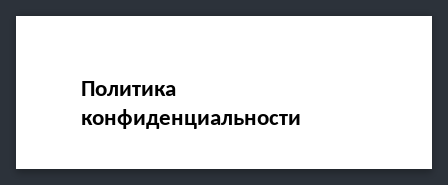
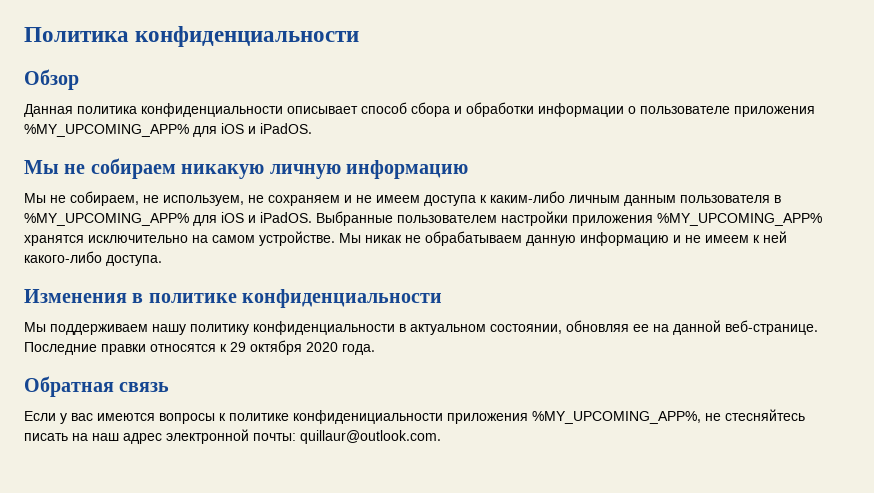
(301, 119) none -> [24,69,79,90] [24,102,815,117] [24,123,312,137] [24,158,468,179] [24,191,781,206] [24,211,822,226] [24,231,787,246] [24,251,162,266] [24,289,443,308] [24,320,818,335] [24,340,375,355] [24,376,170,397] [24,409,805,424] [24,429,441,444] // Обзор // Данная политика конфиденциальности описывает способ сбора и обработки информации о пользователе приложения %MY_UPCOMING_APP% для iOS и iPadOS. // Мы не собираем никакую личную информацию // Мы не собираем, не используем, не сохраняем и не имеем доступа к каким-либо личным данным пользователя в %MY_UPCOMING_APP% для iOS и iPadOS. Выбранные пользователем настройки приложения %MY_UPCOMING_APP% хранятся исключительно на самом устройстве. Мы никак не обрабатываем данную информацию и не имеем к ней какого-либо доступа. // Изменения в политике конфиденциальности // Мы поддерживаем нашу политику конфиденциальности в актуальном состоянии, обновляя ее на данной веб-странице. Последние правки относятся к 29 октября 2020 года. // Обратная связь // Если у вас имеются вопросы к политике конфиденициальности приложения %MY_UPCOMING_APP%, не стесняйтесь писать на наш адрес электронной почты: quillaur@outlook.сom.

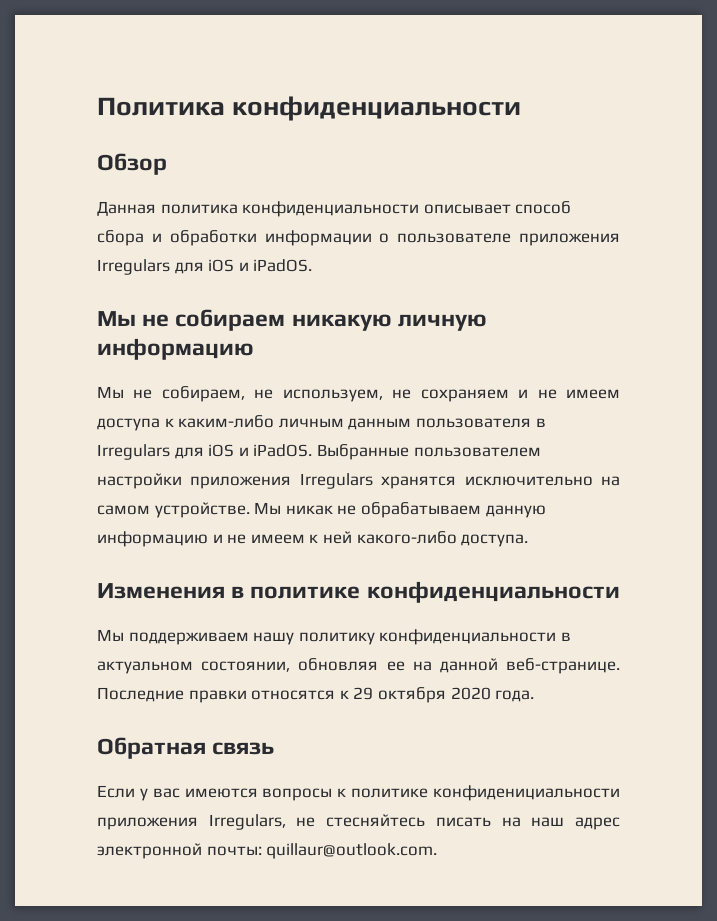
[24,124,189,137] %MY_UPCOMING_APP% -> [97,259,170,275] Irregulars
[24,213,189,226] %MY_UPCOMING_APP% -> [97,444,170,460] Irregulars
[657,213,822,226] %MY_UPCOMING_APP% -> [299,473,373,489] Irregulars
[532,411,701,424] %MY_UPCOMING_APP%, -> [208,814,286,830] Irregulars,

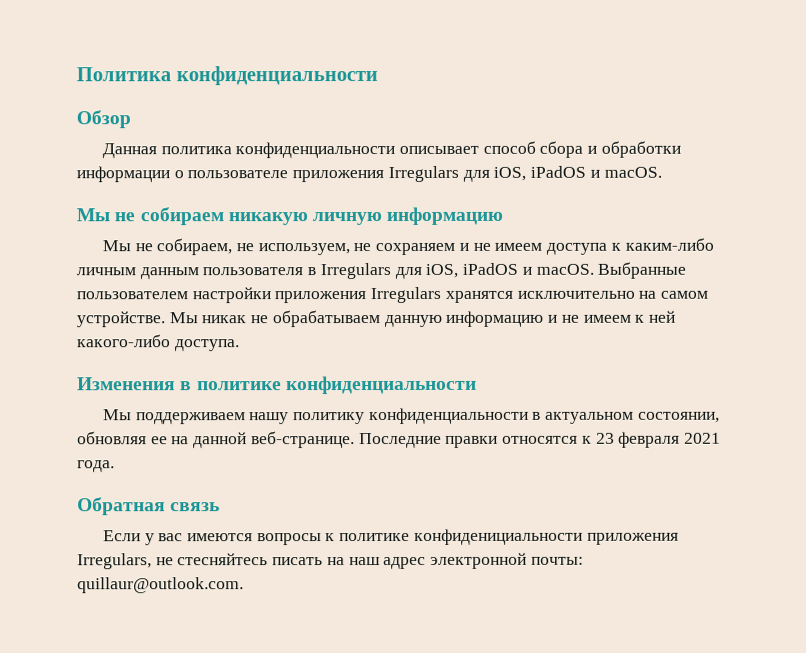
[208,259,313,272] iOS и iPadOS. -> [493,165,662,181] iOS, iPadOS и macOS.
[208,444,313,457] iOS и iPadOS. -> [425,262,594,278] iOS, iPadOS и macOS.
[353,687,491,703] 29 октября 2020 -> [595,431,721,448] 23 февраля 2021

